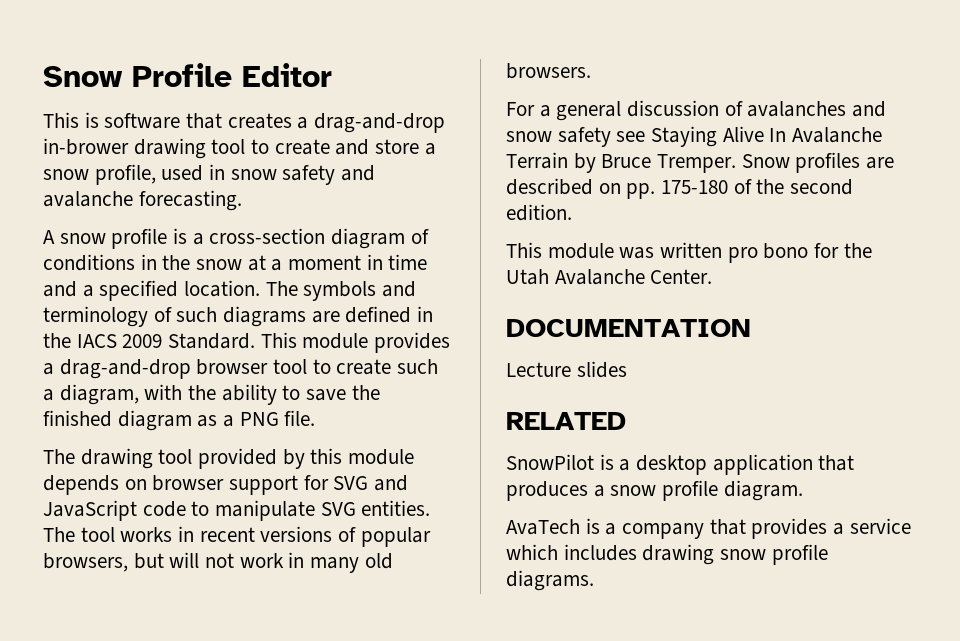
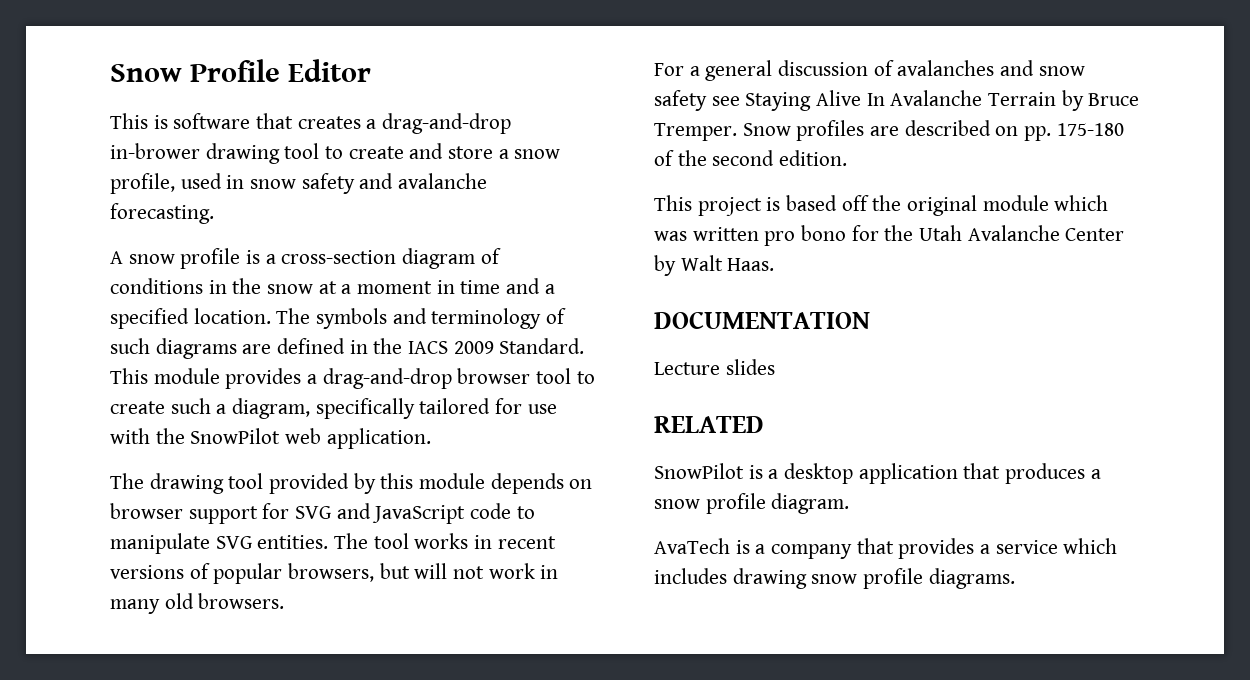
[144,384,380,405] [43,410,316,431] with the ability to save the finished diagram as a PNG file. -> [315,398,557,419] [110,428,431,449] specifically tailored for use with the SnowPilot web application.
[547,243,614,259] module -> [697,195,1109,216] project is based off the original module which
[650,269,713,284] Center. -> [1065,228,1125,241] [654,255,775,276] Center by Walt Haas.

